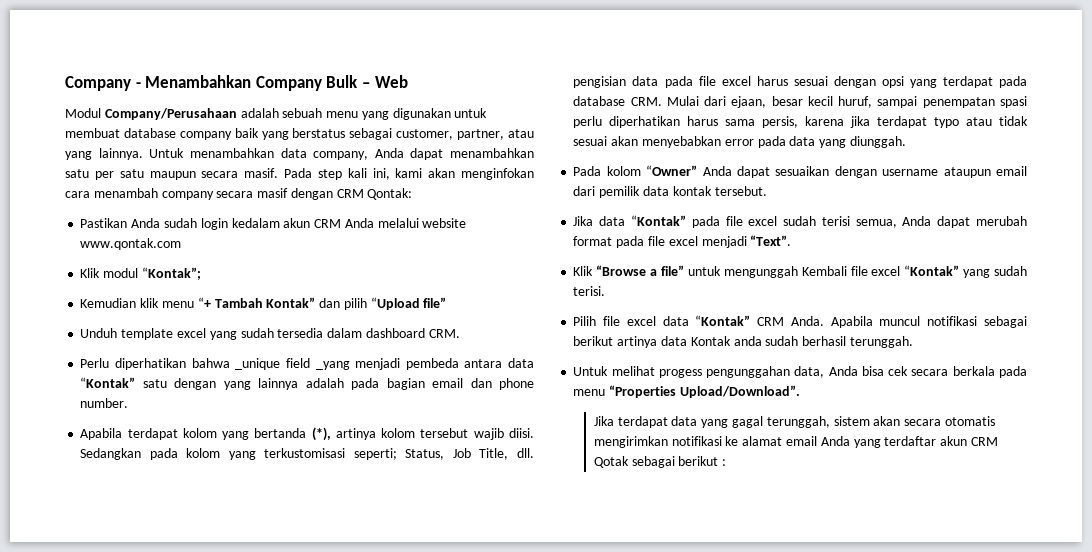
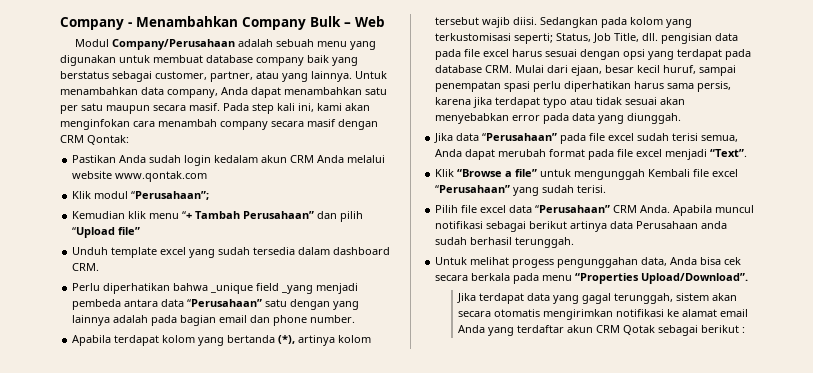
[141,267,201,280] “Kontak”; -> [131,191,210,200] “Perusahaan”;
[266,297,316,308] Kontak” -> [243,211,315,219] Perusahaan”
[80,377,136,388] “Kontak” -> [187,299,263,307] “Perusahaan”
[573,165,1027,178] [573,186,767,198] // Pada kolom “Owner” Anda dapat sesuaikan dengan username ataupun email dari pemilik data kontak tersebut. -> (682, 118) none
[630,215,686,226] “Kontak” -> [482,133,558,141] “Perusahaan”
[904,265,960,276] “Kontak” -> [435,185,511,193] “Perusahaan”
[695,315,751,326] “Kontak” -> [535,205,611,213] “Perusahaan”
[690,336,731,346] Kontak -> [636,221,699,229] Perusahaan

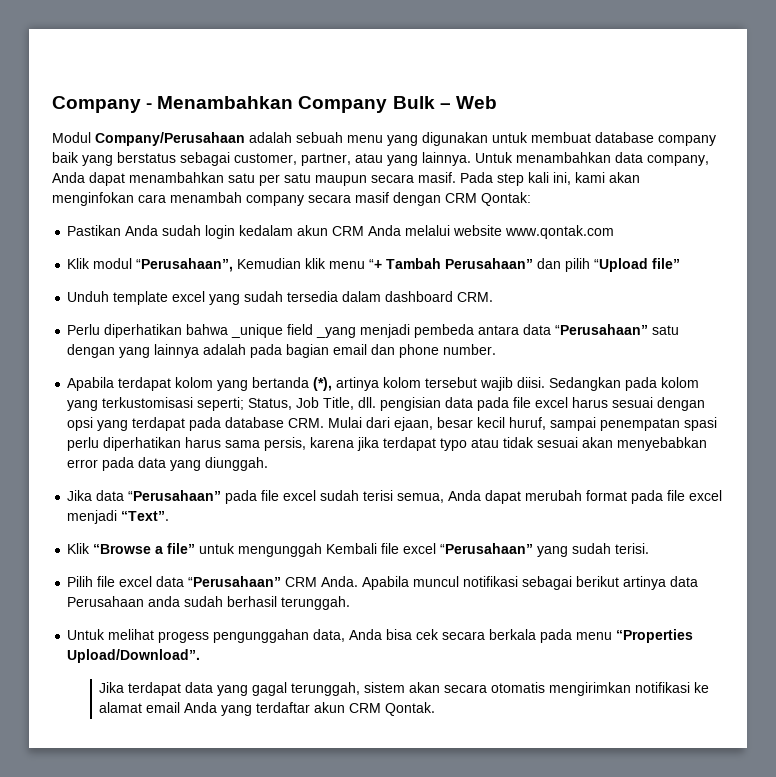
[131,191,210,200] “Perusahaan”; // -> [136,258,234,272] “Perusahaan”,
[623,325,746,336] Qotak sebagai berikut : -> [385,702,436,716] Qontak.

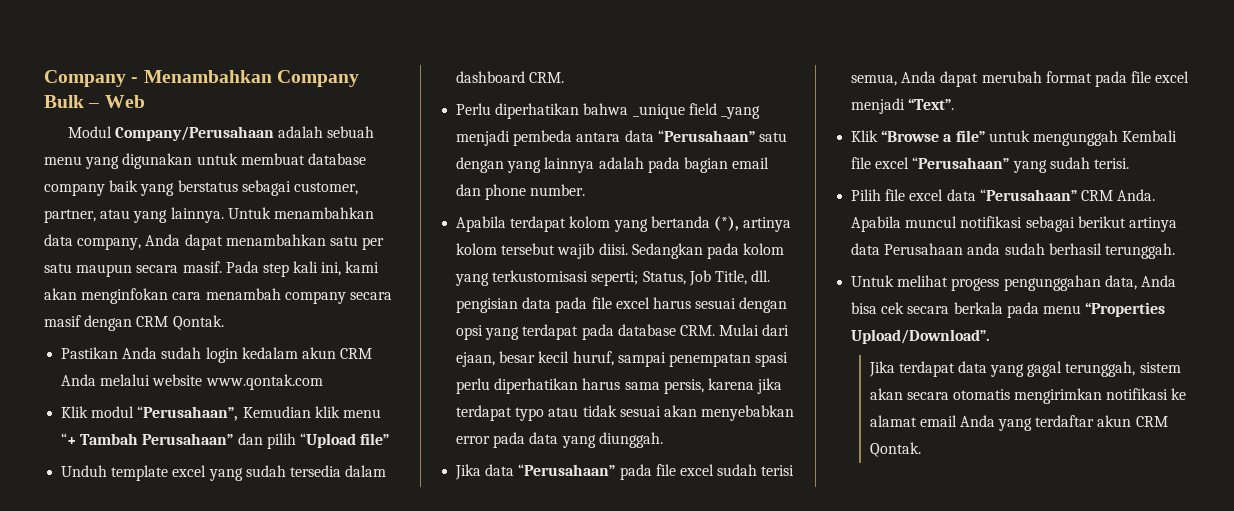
[481,192,531,206] Qontak: -> [172,315,224,330] Qontak.

